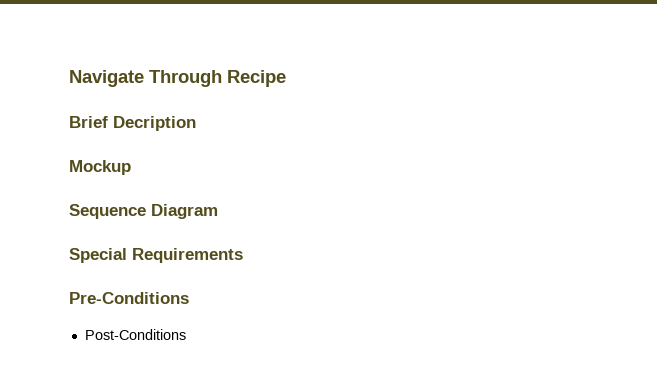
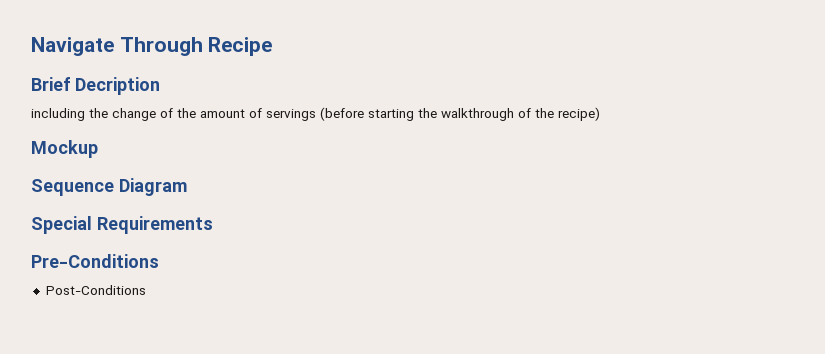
(196, 123) none -> [31,107,600,121] // including the change of the amount of servings (before starting the walkthrough of the recipe)

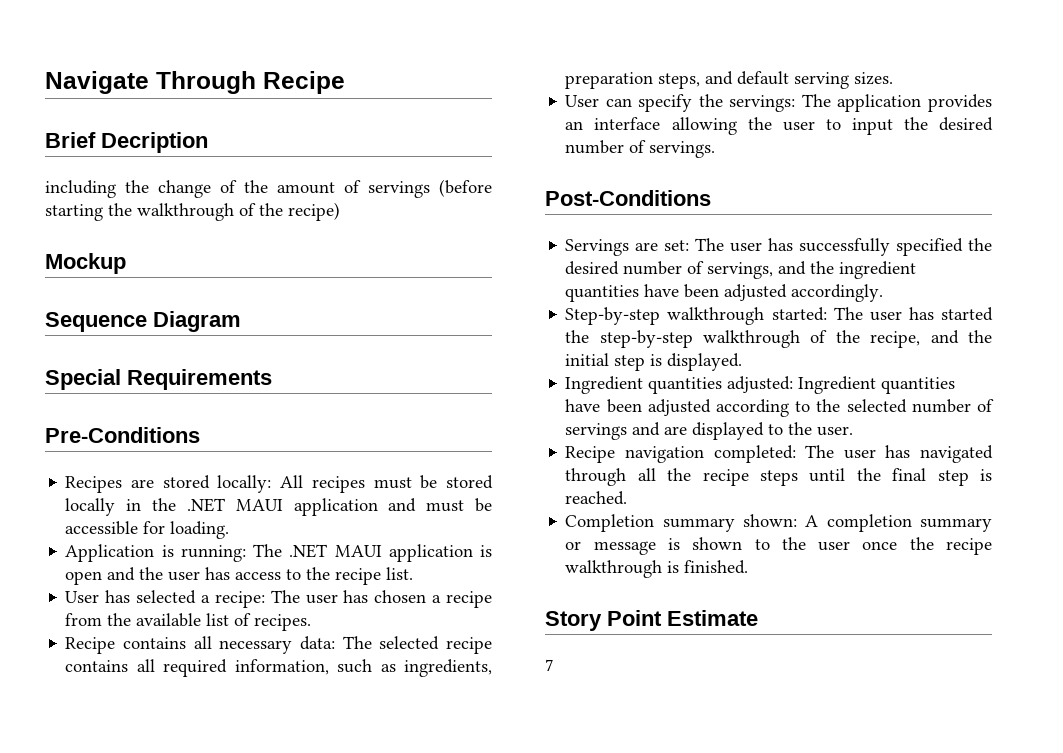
[45,285,146,295] Post-Conditions -> [65,475,494,493] [65,498,493,516] [65,521,230,539] [65,544,492,562] [65,567,414,585] [65,590,493,608] [65,613,312,631] [65,636,492,654] [65,659,492,677] [565,71,894,89] [565,94,992,112] [565,117,993,135] [565,140,716,158] [545,190,711,206] [565,238,992,256] [565,261,917,279] [565,284,884,302] [565,307,993,325] [565,330,992,348] [565,353,743,371] [565,376,956,394] [565,399,994,417] [565,422,854,440] [565,445,993,463] [565,468,992,486] [565,491,628,505] [565,514,992,532] [565,537,992,555] [565,560,749,578] [545,610,758,631] [545,659,554,671] Recipes are stored locally: All recipes must be stored locally in the .NET MAUI application and must be accessible for loading. // Application is running: The .NET MAUI application is open and the user has access to the recipe list. // User has selected a recipe: The user has chosen a recipe from the available list of recipes. // Recipe contains all necessary data: The selected recipe contains all required information, such as ingredients, preparation steps, and default serving sizes. // User can specify the servings: The application provides an interface allowing the user to input the desired number of servings. // Post-Conditions // Servings are set: The user has successfully specified the desired number of servings, and the ingredient quantities have been adjusted accordingly. // Step-by-step walkthrough started: The user has started the step-by-step walkthrough of the recipe, and the initial step is displayed. // Ingredient quantities adjusted: Ingredient quantities have been adjusted according to the selected number of servings and are displayed to the user. // Recipe navigation completed: The user has navigated through all the recipe steps until the final step is reached. // Completion summary shown: A completion summary or message is shown to the user once the recipe walkthrough is finished. // Story Point Estimate // 7

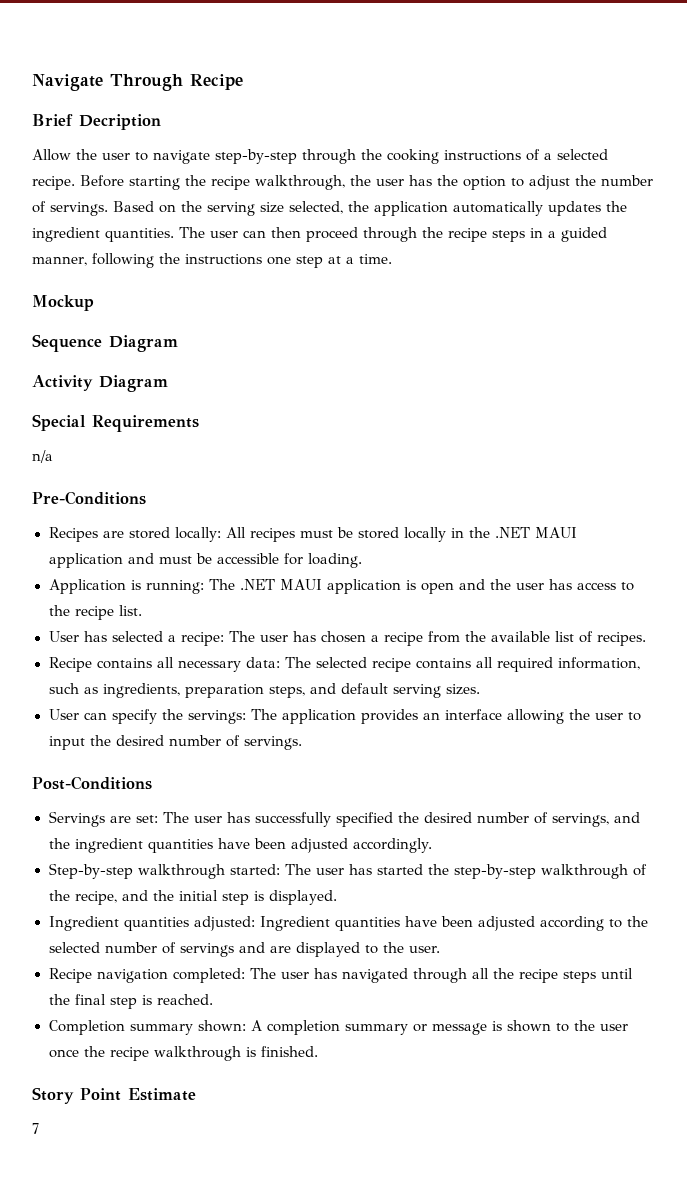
[45,179,492,198] [45,202,340,221] including the change of the amount of servings (before starting the walkthrough of the recipe) -> [32,149,608,164] [32,175,653,190] [32,201,627,216] [32,227,607,242] [32,253,392,268] Allow the user to navigate step-by-step through the cooking instructions of a selected recipe. Before starting the recipe walkthrough, the user has the option to adjust the number of servings. Based on the serving size selected, the application automatically updates the ingredient quantities. The user can then proceed through the recipe steps in a guided manner, following the instructions one step at a time.
(241, 321) none -> [32,375,168,392] // Activity Diagram
(272, 379) none -> [32,450,53,463] // n/a

